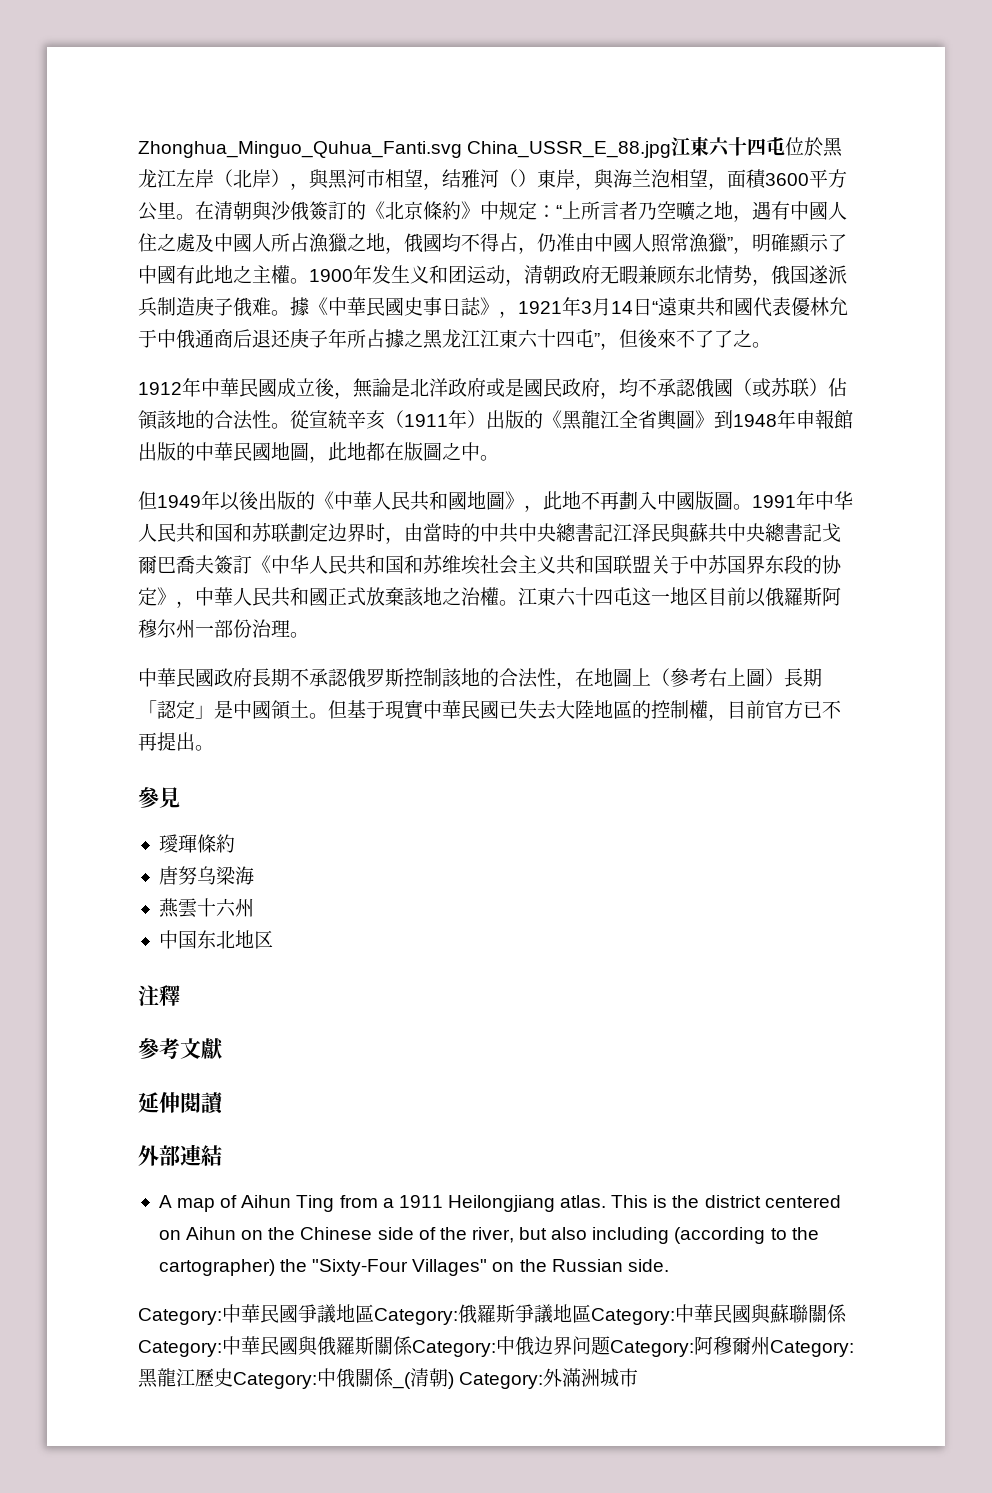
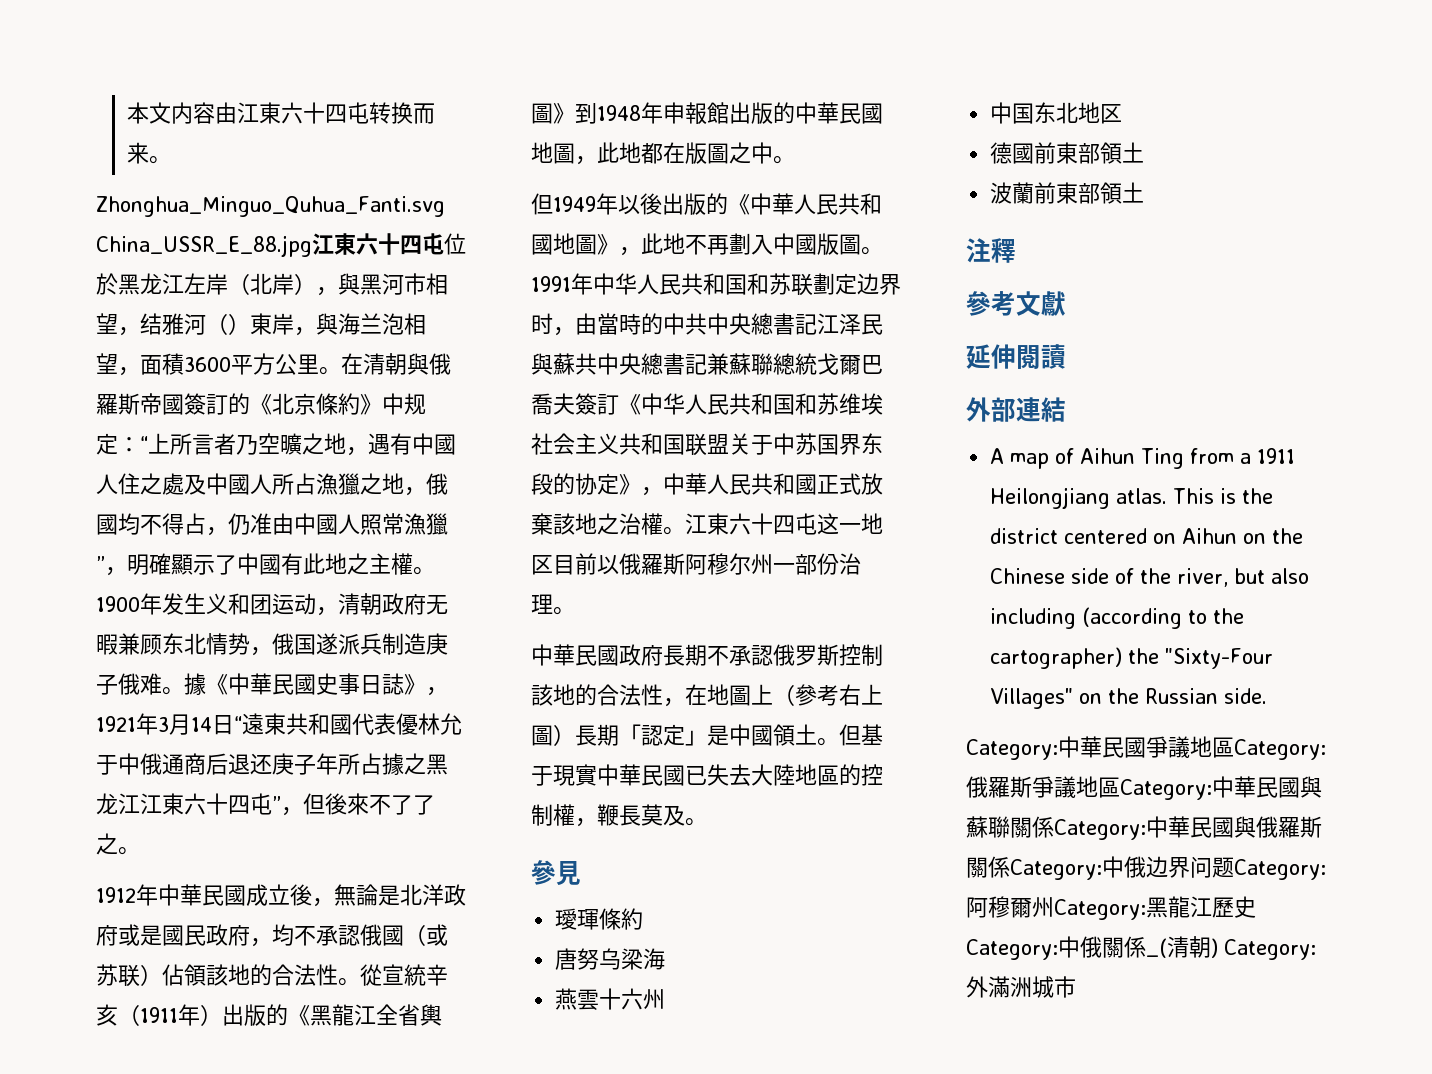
(138, 149) none -> [127,102,436,124] [127,142,172,164] 本文内容由江東六十四屯转换而来。 //
[271,201,309,221] 沙俄 -> [429,353,451,375] [96,393,184,415] 俄羅斯帝國
(822, 532) none -> [707,353,817,375] 兼蘇聯總統
[727,700,841,719] [138,732,195,751] 目前官方已不再提出 -> [597,804,685,826] 鞭長莫及
(273, 939) none -> [990,142,1145,164] [990,182,1145,204] // 德國前東部領土 // 波蘭前東部領土

